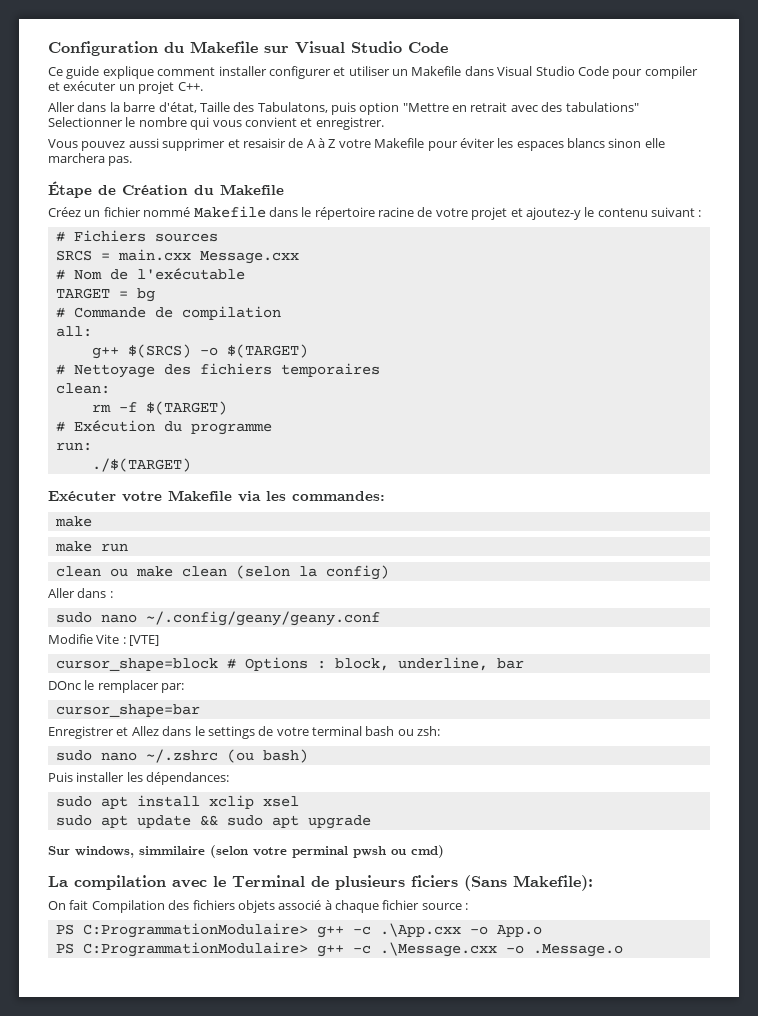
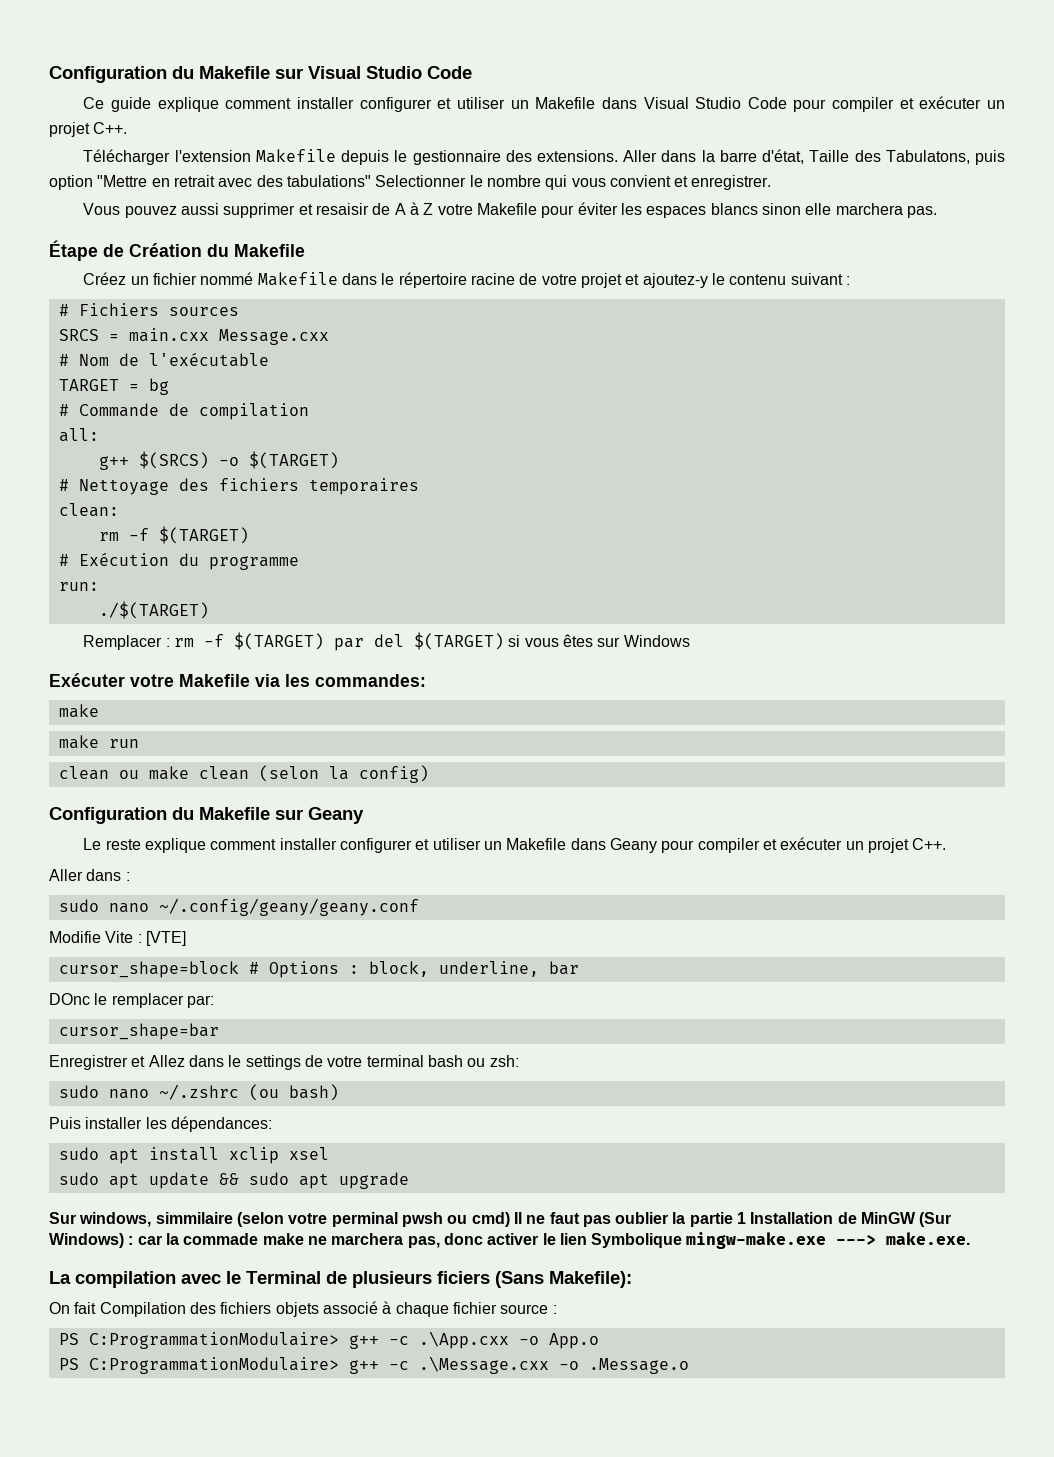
(203, 86) none -> [83,149,619,165] Télécharger l'extension Makefile depuis le gestionnaire des extensions.
(191, 465) none -> [83,632,690,651] // Remplacer : rm -f $(TARGET) par del $(TARGET) si vous êtes sur Windows
(389, 572) none -> [49,807,364,824] [83,837,947,853] // Configuration du Makefile sur Geany // Le reste explique comment installer configurer et utiliser un Makefile dans Geany pour compiler et exécuter un projet C++.
(444, 851) none -> [513,1212,952,1227] [49,1232,971,1249] Il ne faut pas oublier la partie 1 Installation de MinGW (Sur Windows) : car la commade make ne marchera pas, donc activer le lien Symbolique mingw-make.exe ---> make.exe.

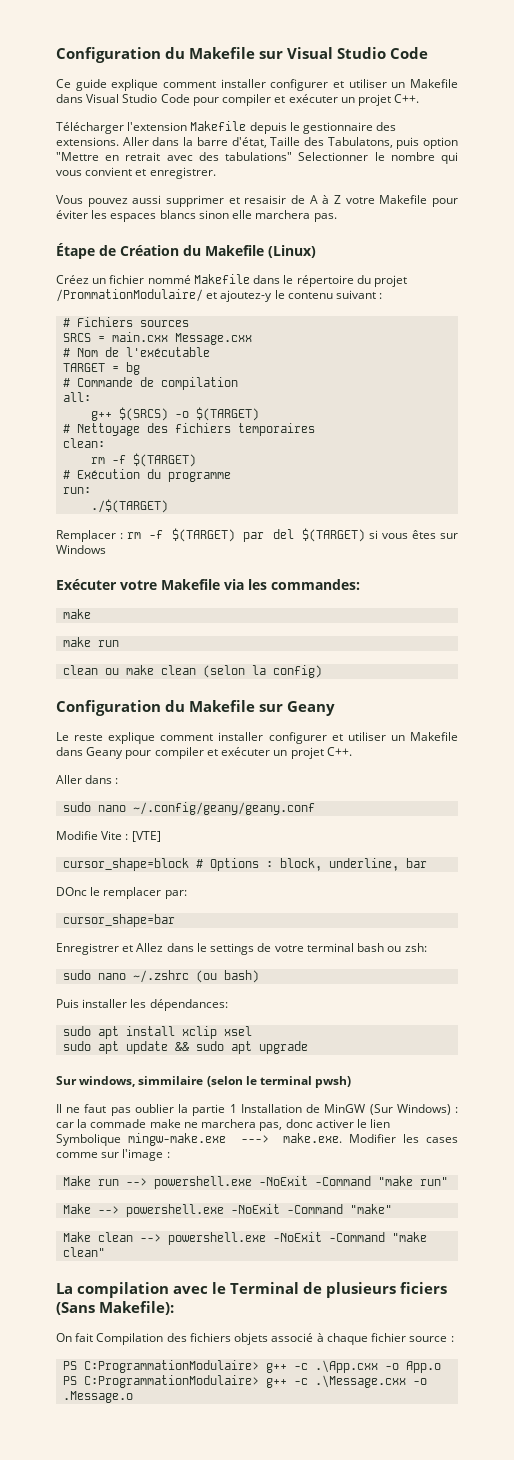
(305, 250) none -> [268,245,316,258] (Linux)
[471,273,623,288] racine de votre projet -> [356,275,408,287] [56,289,203,302] du projet /PrommationModulaire/
[288,1212,510,1227] votre perminal pwsh ou cmd) -> [245,1076,352,1088] le terminal pwsh) //
(971, 1238) none -> [349,1134,458,1143] [56,1149,170,1161] [63,1176,449,1189] [63,1204,393,1217] [63,1232,428,1245] [63,1247,106,1257] Modifier les cases comme sur l'image : // Make run --> powershell.exe -NoExit -Command "make run" // Make --> powershell.exe -NoExit -Command "make" // Make clean --> powershell.exe -NoExit -Command "make clean"

